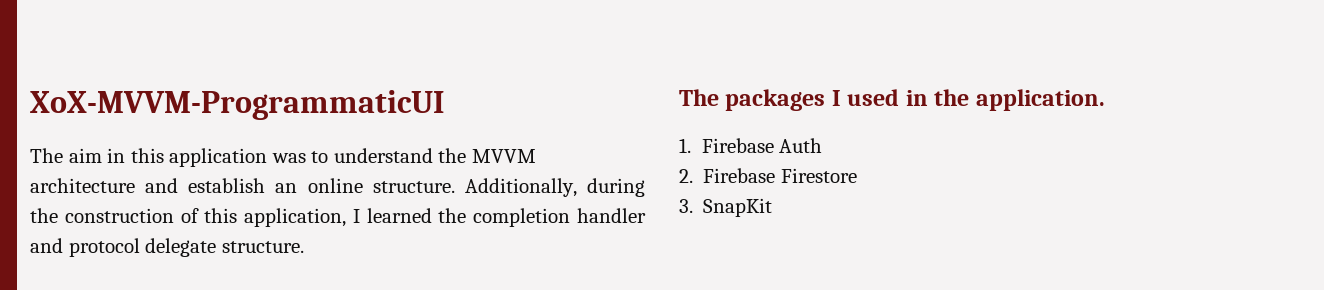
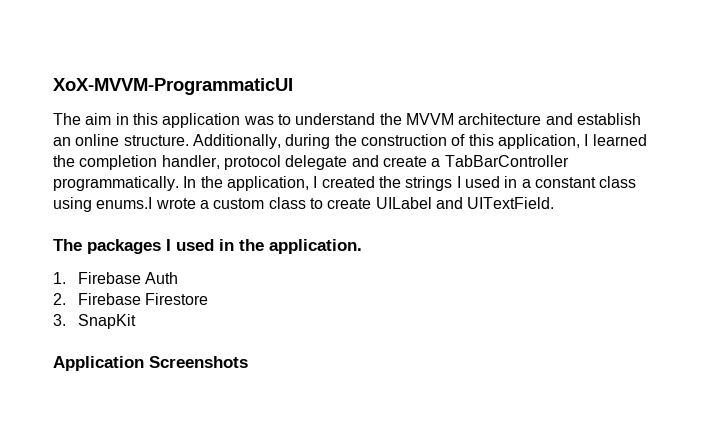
[577,208,646,223] [30,238,304,257] handler and protocol delegate structure. -> [161,155,569,170] [53,176,637,191] [53,197,555,212] handler, protocol delegate and create a TabBarController programmatically. In the application, I created the strings I used in a constant class using enums.I wrote a custom class to create UILabel and UITextField.
(773, 207) none -> [53,356,248,371] // Application Screenshots

